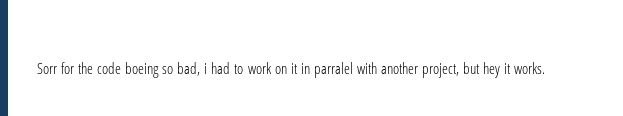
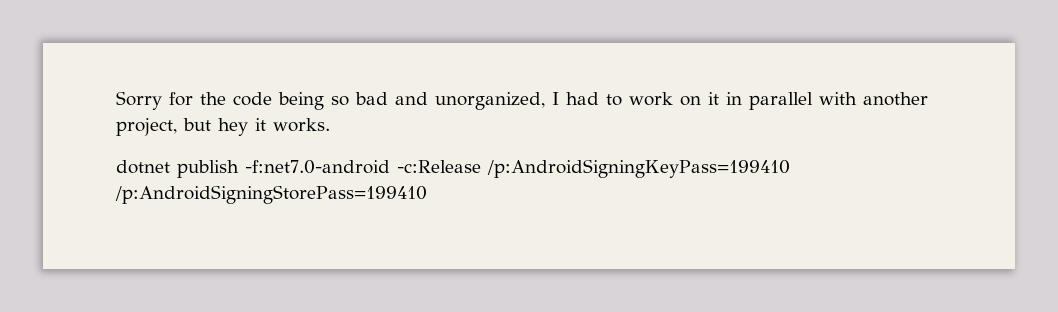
[37,63,57,74] Sorr -> [116,91,162,110] Sorry
[125,62,208,78] boeing so bad, i -> [278,92,559,110] being so bad and unorganized, I
[313,62,353,78] parralel -> [749,92,813,110] parallel
(546, 68) none -> [116,159,790,178] [115,185,427,204] // dotnet publish -f:net7.0-android -c:Release /p:AndroidSigningKeyPass=199410 /p:AndroidSigningStorePass=199410

